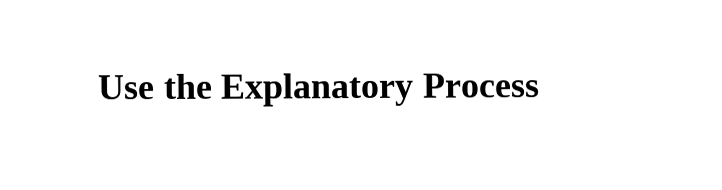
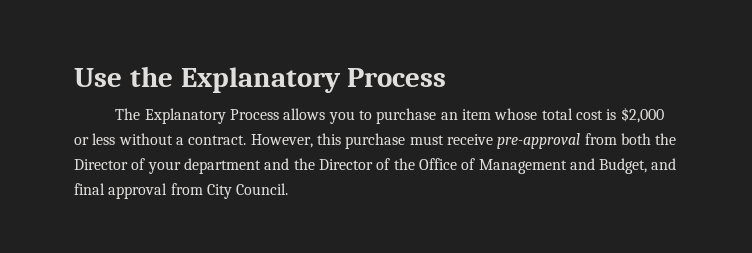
(541, 85) none -> [115,107,664,124] [74,133,677,149] [74,158,677,174] [74,183,289,199] // The Explanatory Process allows you to purchase an item whose total cost is $2,000 or less without a contract. However, this purchase must receive pre-approval from both the Director of your department and the Director of the Office of Management and Budget, and final approval from City Council.

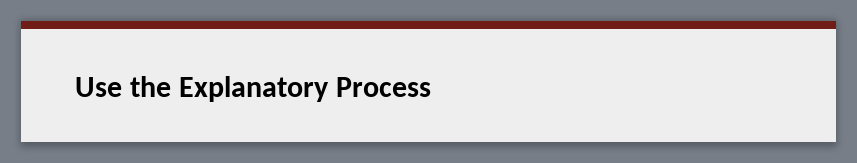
[115,107,664,124] [74,133,677,149] [74,158,677,174] [74,183,289,199] // The Explanatory Process allows you to purchase an item whose total cost is $2,000 or less without a contract. However, this purchase must receive pre-approval from both the Director of your department and the Director of the Office of Management and Budget, and final approval from City Council. -> (431, 87) none

